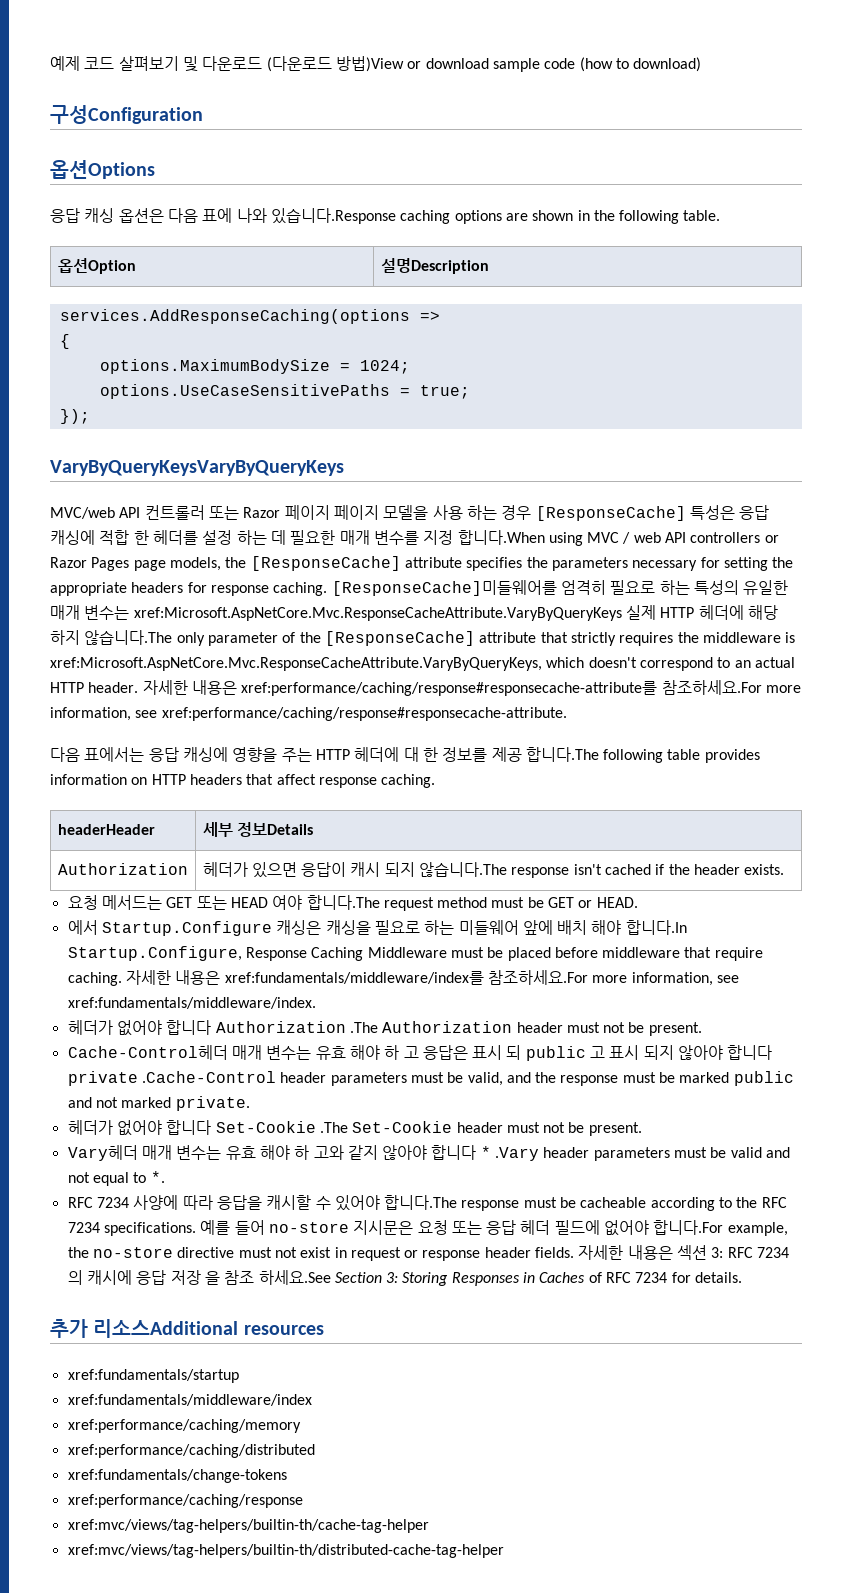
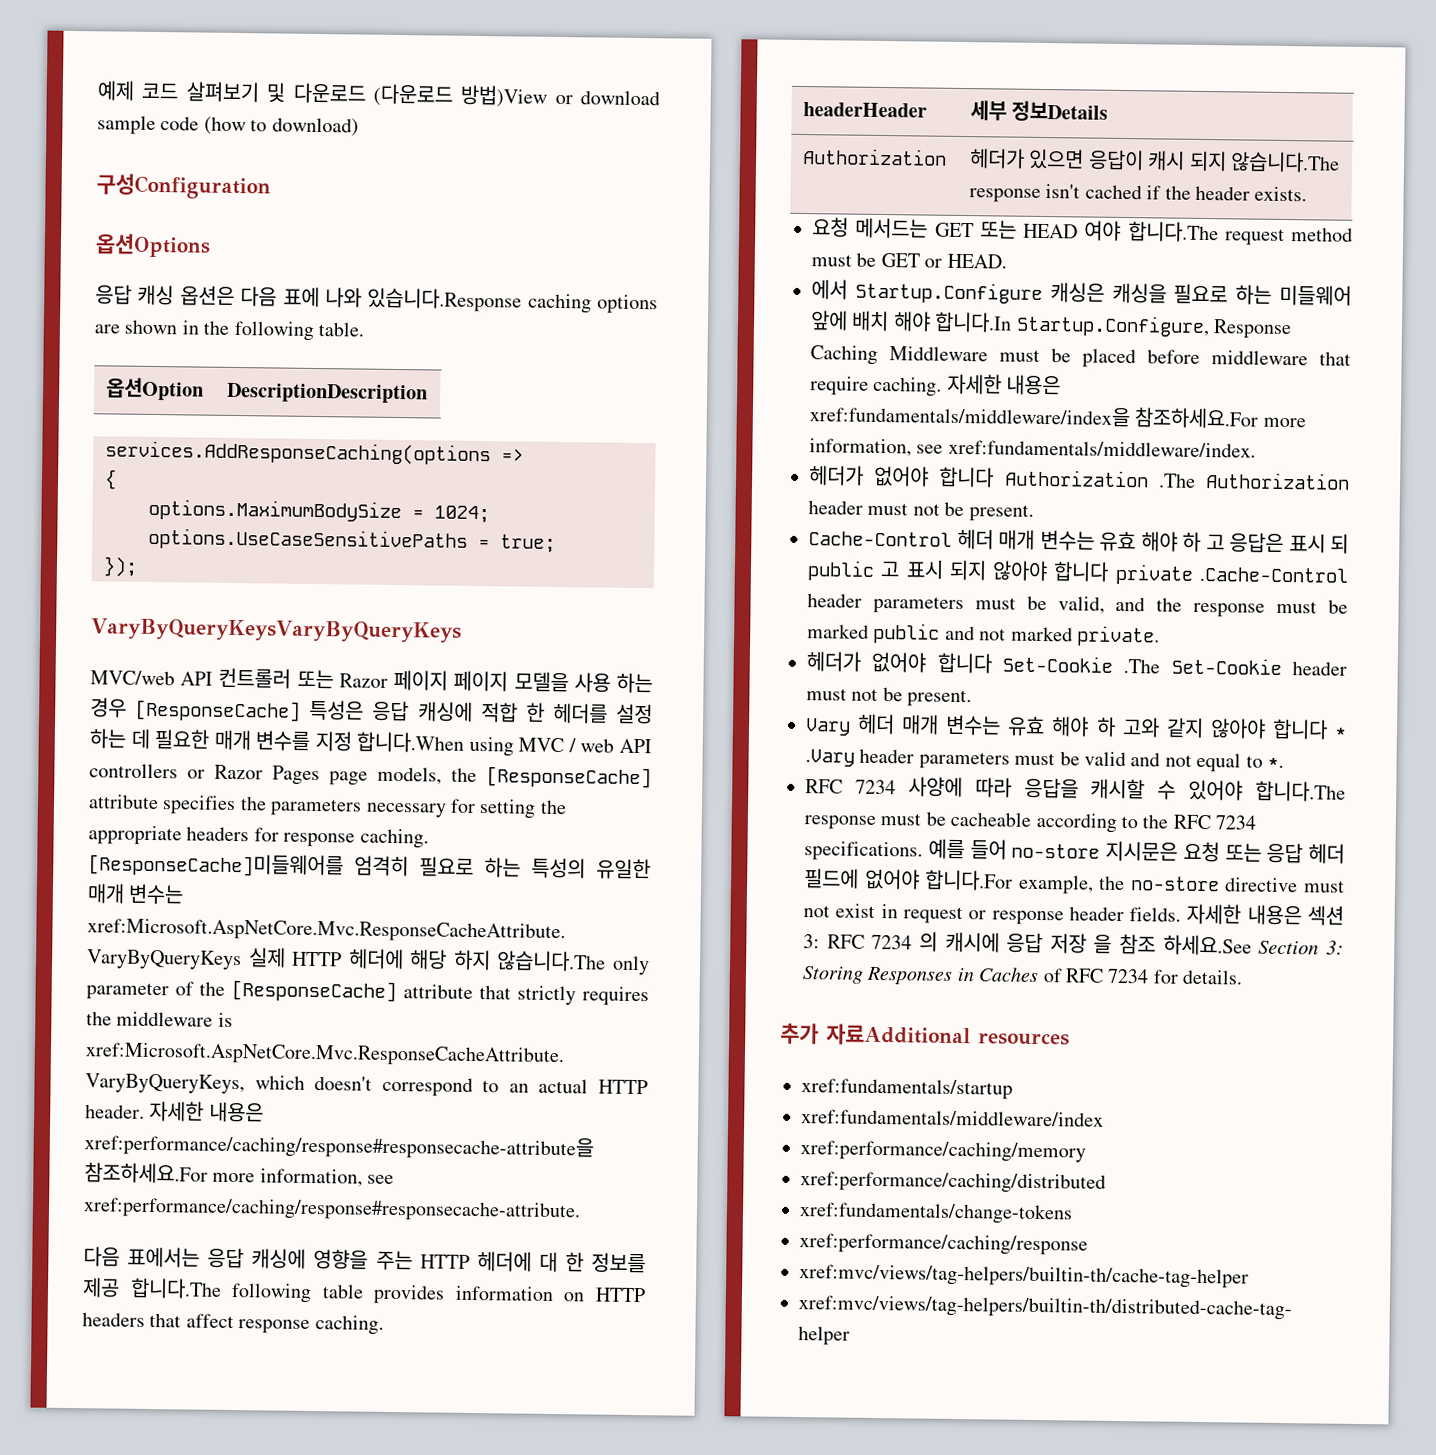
[380,258,489,274] 설명Description -> [226,382,428,404] DescriptionDescription
[241,681,658,696] xref:performance/caching/response#responsecache-attribute를 -> [84,1132,594,1161] xref:performance/caching/response#responsecache-attribute을
[224,971,484,985] xref:fundamentals/middleware/index를 -> [809,404,1130,428] xref:fundamentals/middleware/index을
[67,1045,228,1060] Cache-Control헤더 -> [808,528,994,550] Cache-Control 헤더
[67,1145,138,1161] Vary헤더 -> [805,713,896,736] Vary 헤더
[93,1319,239,1338] 리소스Additional -> [826,1023,971,1047] 자료Additional

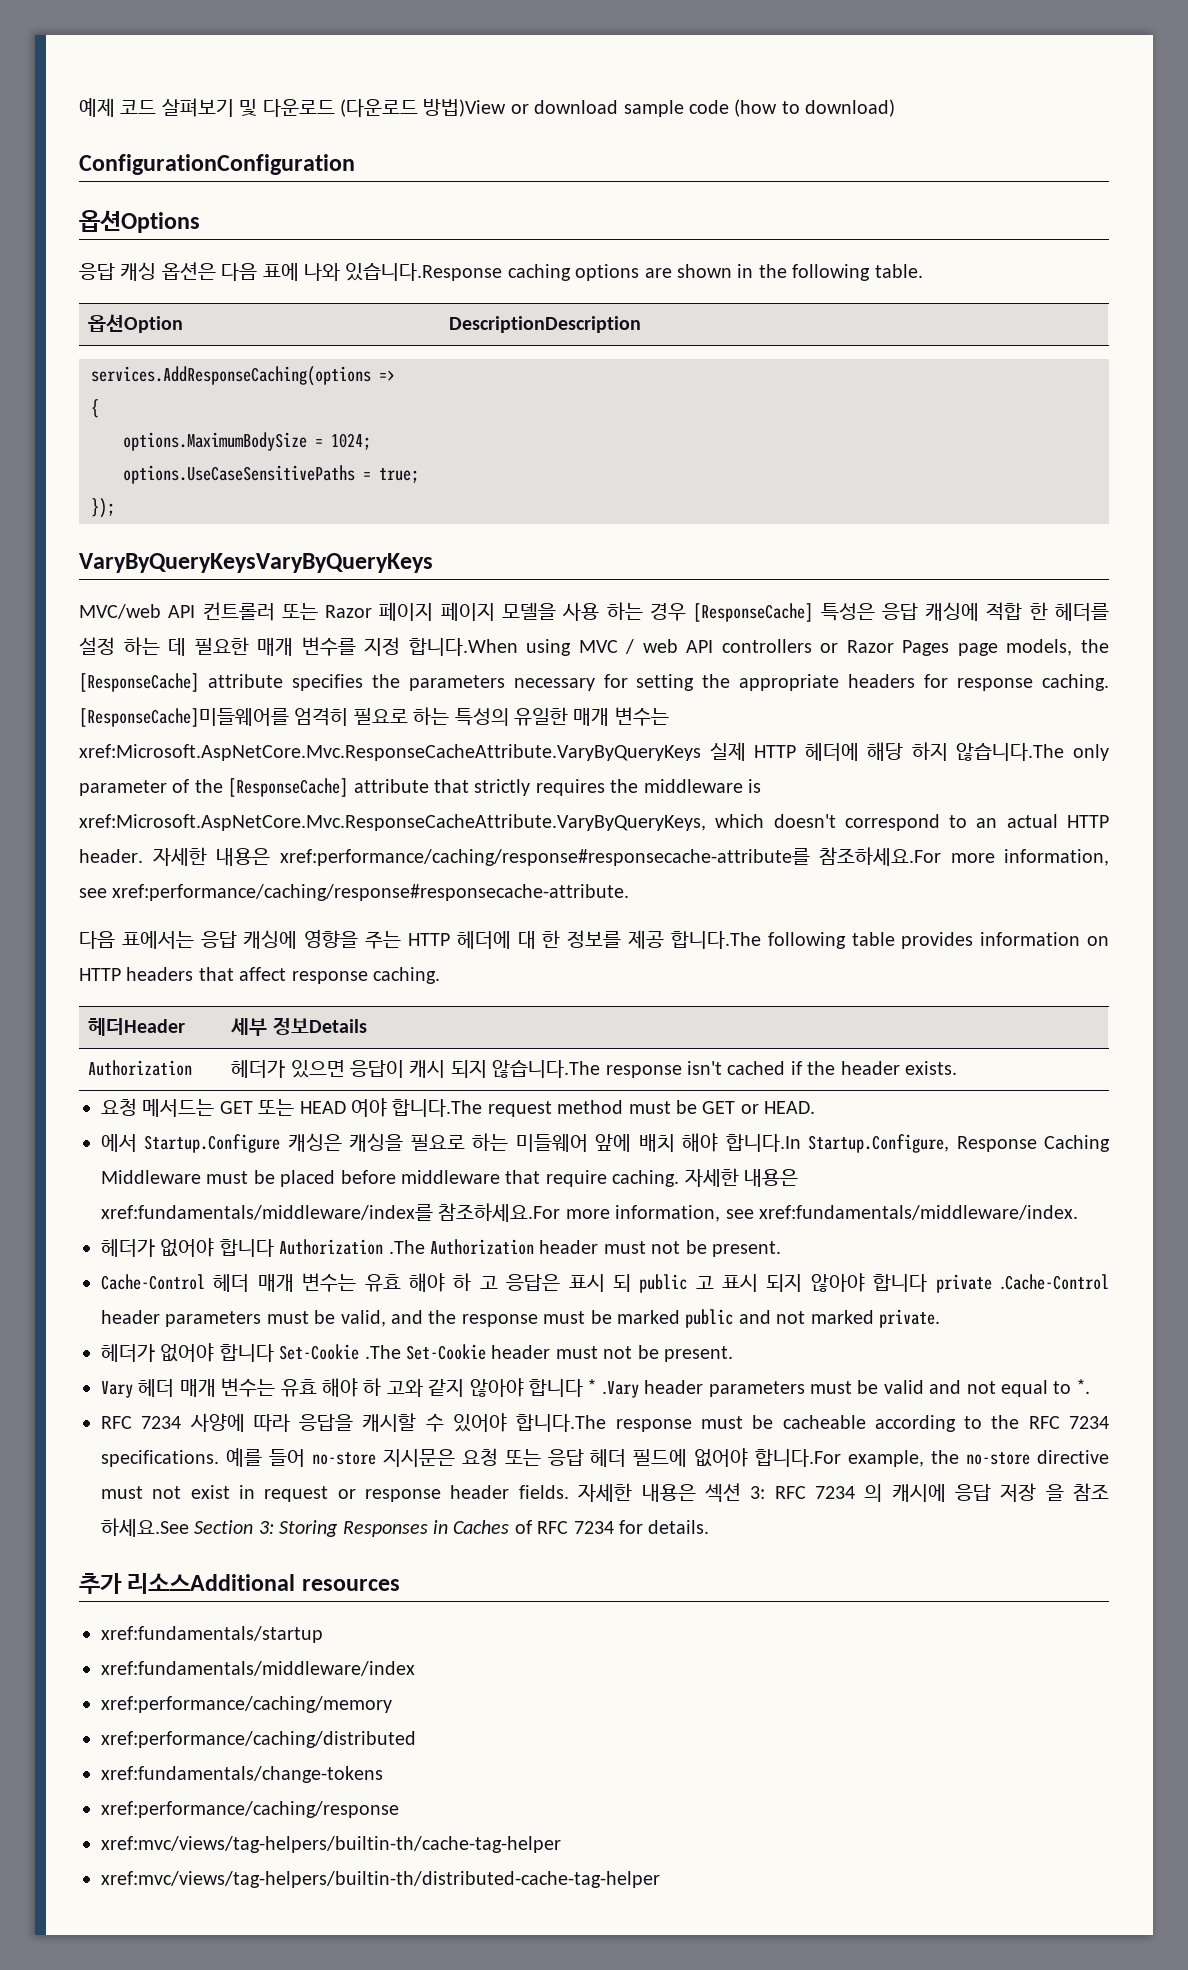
[96,173,271,200] 구성Configuration -> [79,154,355,175] ConfigurationConfiguration
[84,1132,594,1161] xref:performance/caching/response#responsecache-attribute을 -> [279,848,810,866] xref:performance/caching/response#responsecache-attribute를
[802,102,927,118] headerHeader -> [88,1018,186,1036] 헤더Header
[809,404,1130,428] xref:fundamentals/middleware/index을 -> [101,1204,433,1221] xref:fundamentals/middleware/index를
[826,1023,971,1047] 자료Additional -> [127,1573,296,1594] 리소스Additional

